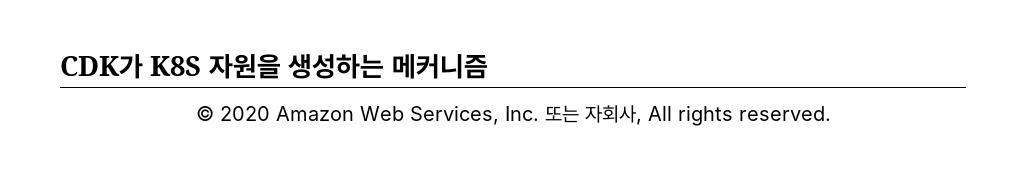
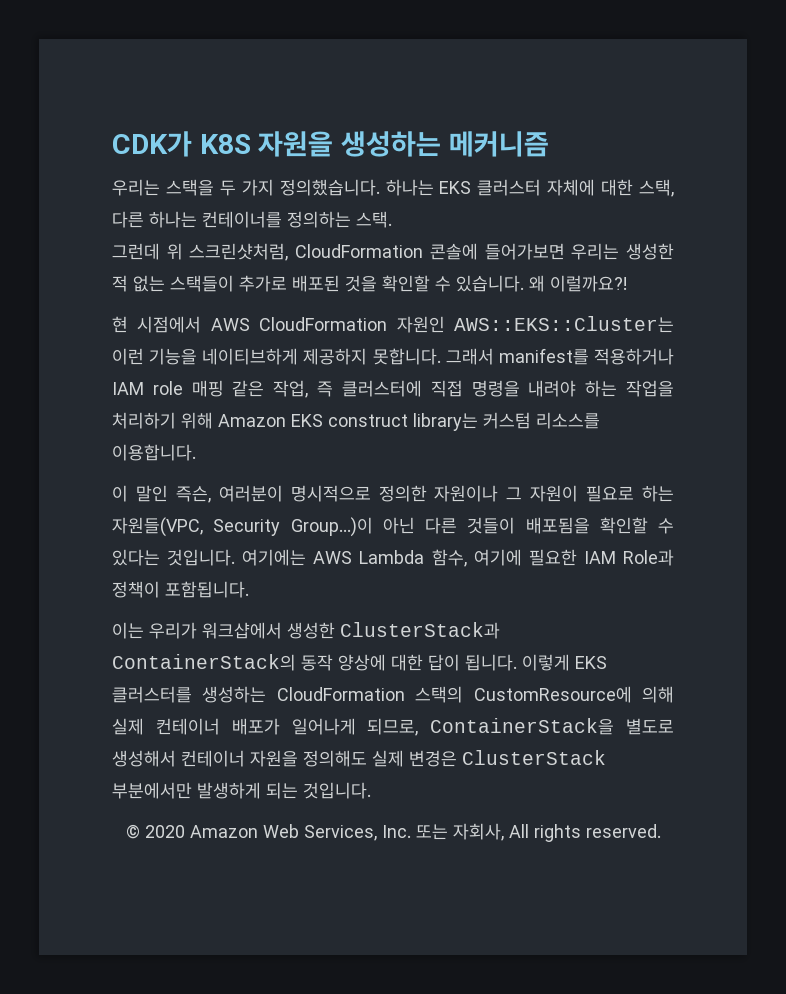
(488, 66) none -> [112,179,674,197] [112,211,392,228] [112,243,674,261] [112,275,627,292] [112,316,674,333] [112,348,674,365] [112,380,674,398] [112,412,600,431] [112,444,196,461] [112,485,674,503] [112,517,674,537] [112,549,674,567] [112,581,249,598] [112,622,500,639] [112,654,607,671] [112,686,674,703] [112,718,674,736] [112,750,606,767] [112,782,371,799] // 우리는 스택을 두 가지 정의했습니다. 하나는 EKS 클러스터 자체에 대한 스택, 다른 하나는 컨테이너를 정의하는 스택. // 그런데 위 스크린샷처럼, CloudFormation 콘솔에 들어가보면 우리는 생성한 적 없는 스택들이 추가로 배포된 것을 확인할 수 있습니다. 왜 이럴까요?! // 현 시점에서 AWS CloudFormation 자원인 AWS::EKS::Cluster는 이런 기능을 네이티브하게 제공하지 못합니다. 그래서 manifest를 적용하거나 IAM role 매핑 같은 작업, 즉 클러스터에 직접 명령을 내려야 하는 작업을 처리하기 위해 Amazon EKS construct library는 커스텀 리소스를 이용합니다. // 이 말인 즉슨, 여러분이 명시적으로 정의한 자원이나 그 자원이 필요로 하는 자원들(VPC, Security Group...)이 아닌 다른 것들이 배포됨을 확인할 수 있다는 것입니다. 여기에는 AWS Lambda 함수, 여기에 필요한 IAM Role과 정책이 포함됩니다. // 이는 우리가 워크샵에서 생성한 ClusterStack과 ContainerStack의 동작 양상에 대한 답이 됩니다. 이렇게 EKS 클러스터를 생성하는 CloudFormation 스택의 CustomResource에 의해 실제 컨테이너 배포가 일어나게 되므로, ContainerStack을 별도로 생성해서 컨테이너 자원을 정의해도 실제 변경은 ClusterStack 부분에서만 발생하게 되는 것입니다.

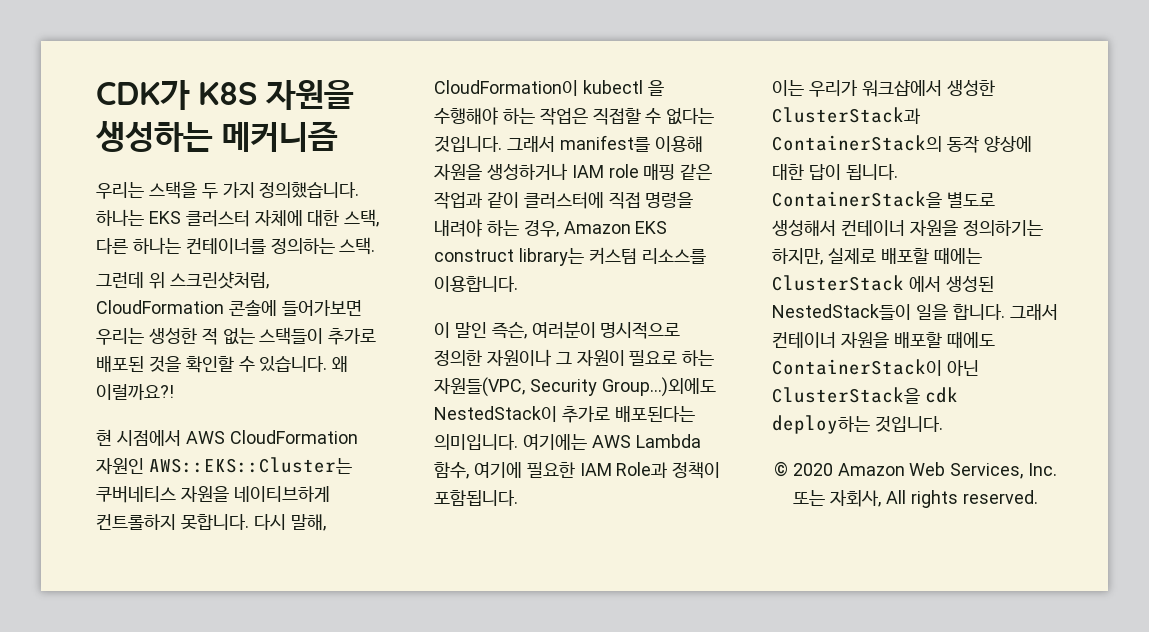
[112,348,674,365] 이런 기능을 네이티브하게 제공하지 못합니다. 그래서 manifest를 적용하거나 -> [96,486,330,503] [96,514,326,531] [434,80,664,96] [434,107,715,125] [434,135,703,152] [434,163,568,180] 쿠버네티스 자원을 네이티브하게 컨트롤하지 못합니다. 다시 말해, CloudFormation이 kubectl 을 수행해야 하는 작업은 직접할 수 없다는 것입니다. 그래서 manifest를 이용해 자원을 생성하거나
[273,380,334,398] 작업, 즉 -> [434,191,519,209] 작업과 같이
[626,380,674,397] [112,412,213,429] 작업을 처리하기 위해 -> [523,220,559,237] 경우,
[290,517,674,537] [112,549,236,566] Group...)이 아닌 다른 것들이 배포됨을 확인할 수 있다는 것입니다. -> [601,377,716,397] [434,406,695,423] [434,434,518,450] Group...)외에도 NestedStack이 추가로 배포된다는 의미입니다.
[522,654,607,671] [112,686,674,703] [112,718,419,736] 이렇게 EKS 클러스터를 생성하는 CloudFormation 스택의 CustomResource에 의해 실제 컨테이너 배포가 일어나게 되므로, -> (898, 172) none
[303,750,606,767] [112,782,298,799] 정의해도 실제 변경은 ClusterStack 부분에서만 발생하게 되는 -> [962,220,1043,236] [772,247,982,265] [772,275,994,292] [772,304,1058,320] [772,331,995,348] [772,359,979,376] [772,387,958,404] [772,415,870,434] 정의하기는 하지만, 실제로 배포할 때에는 ClusterStack 에서 생성된 NestedStack들이 일을 합니다. 그래서 컨테이너 자원을 배포할 때에도 ContainerStack이 아닌 ClusterStack을 cdk deploy하는

